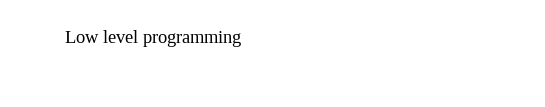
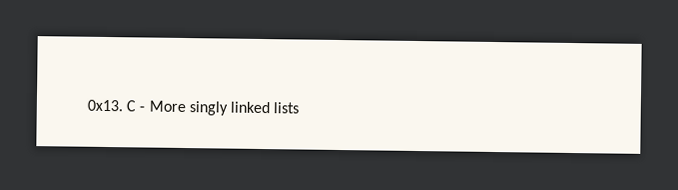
[65,30,241,47] Low level programming -> [87,99,300,116] 0x13. C - More singly linked lists

